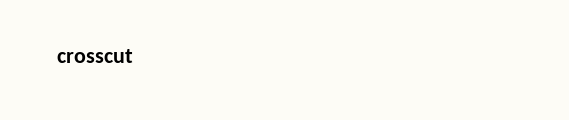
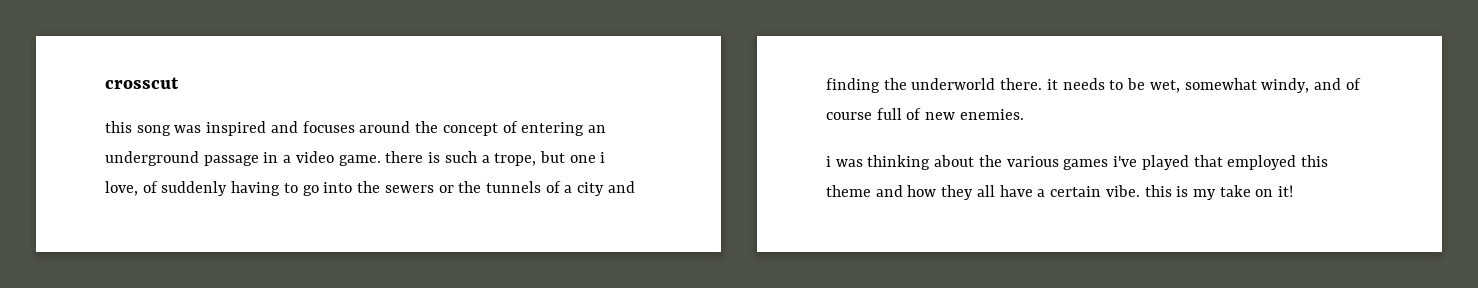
(133, 56) none -> [105,121,606,136] [105,151,606,166] [105,181,635,196] [826,78,1361,93] [826,108,1024,120] [826,155,1328,170] [826,185,1294,200] // this song was inspired and focuses around the concept of entering an underground passage in a video game. there is such a trope, but one i love, of suddenly having to go into the sewers or the tunnels of a city and finding the underworld there. it needs to be wet, somewhat windy, and of course full of new enemies. // i was thinking about the various games i've played that employed this theme and how they all have a certain vibe. this is my take on it!

